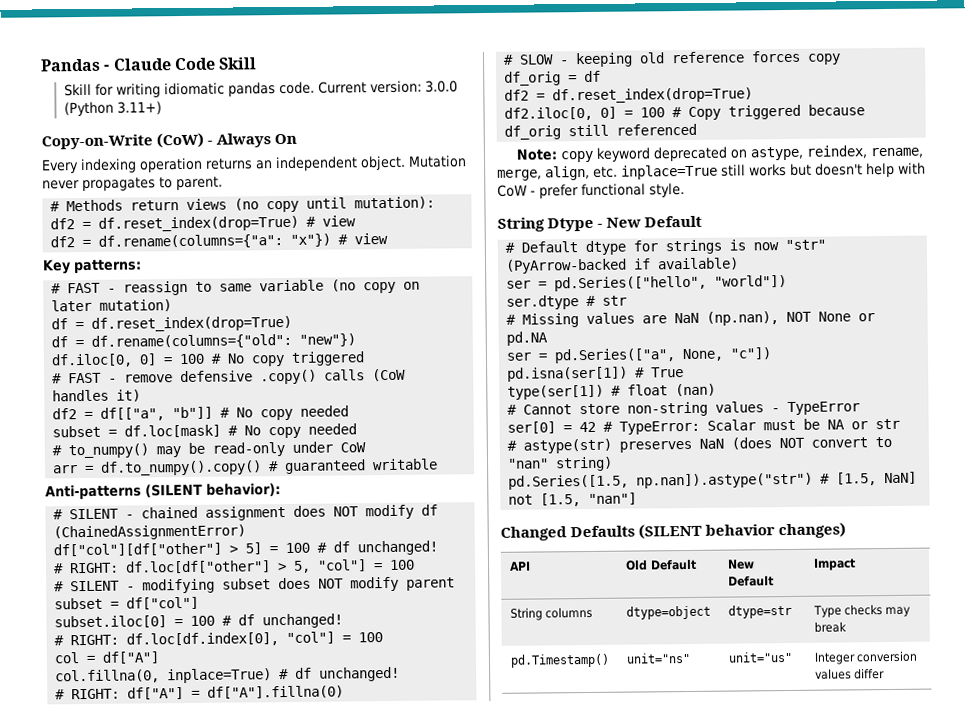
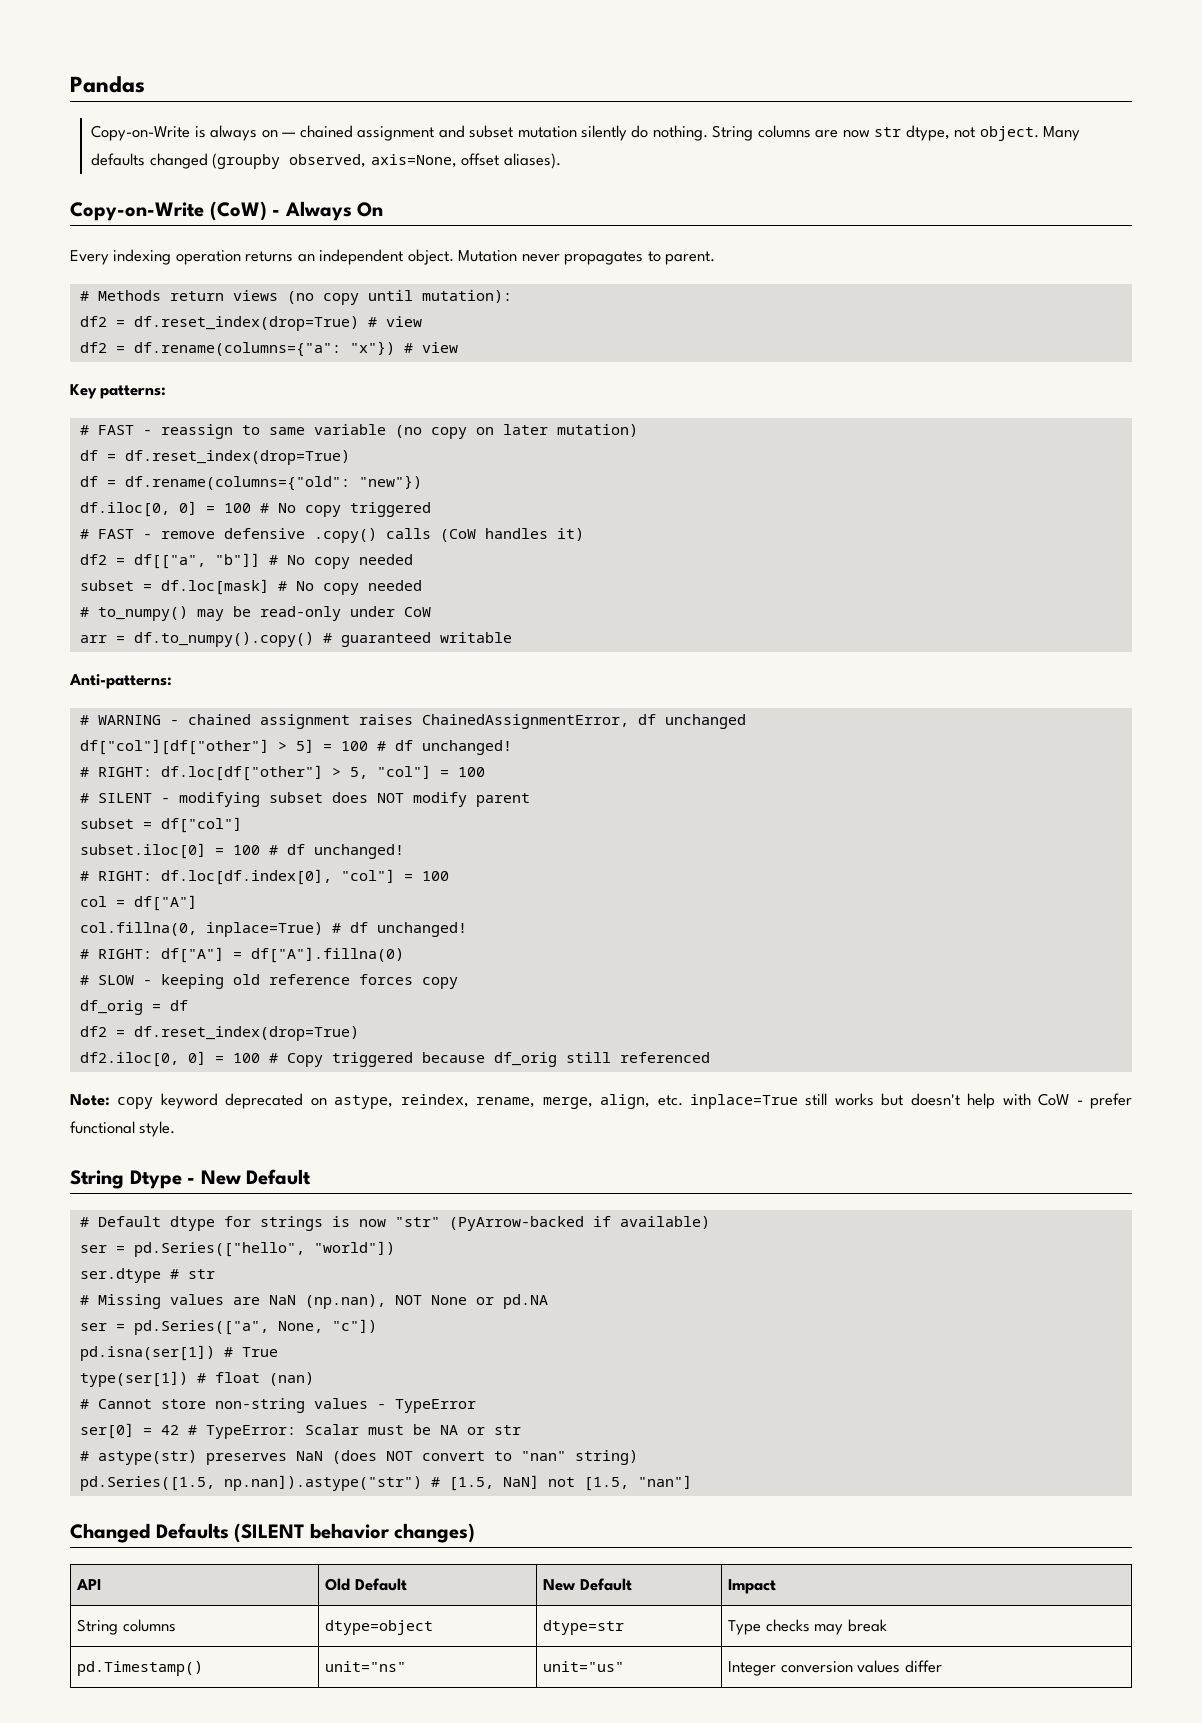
[104,57,258,71] [63,80,458,98] [63,101,162,117] - Claude Code Skill // Skill for writing idiomatic pandas code. Current version: 3.0.0 (Python 3.11+) -> [91,125,1081,141] [91,153,561,169] // Copy-on-Write is always on — chained assignment and subset mutation silently do nothing. String columns are now str dtype, not object. Many defaults changed (groupby observed, axis=None, offset aliases).
[45,483,281,500] [53,508,120,520] Anti-patterns (SILENT behavior): // # SILENT -> [69,674,172,689] [79,715,161,725] Anti-patterns: // # WARNING
[293,504,439,520] [53,524,247,541] does NOT modify df (ChainedAssignmentError) -> [358,714,746,729] raises ChainedAssignmentError, df unchanged

